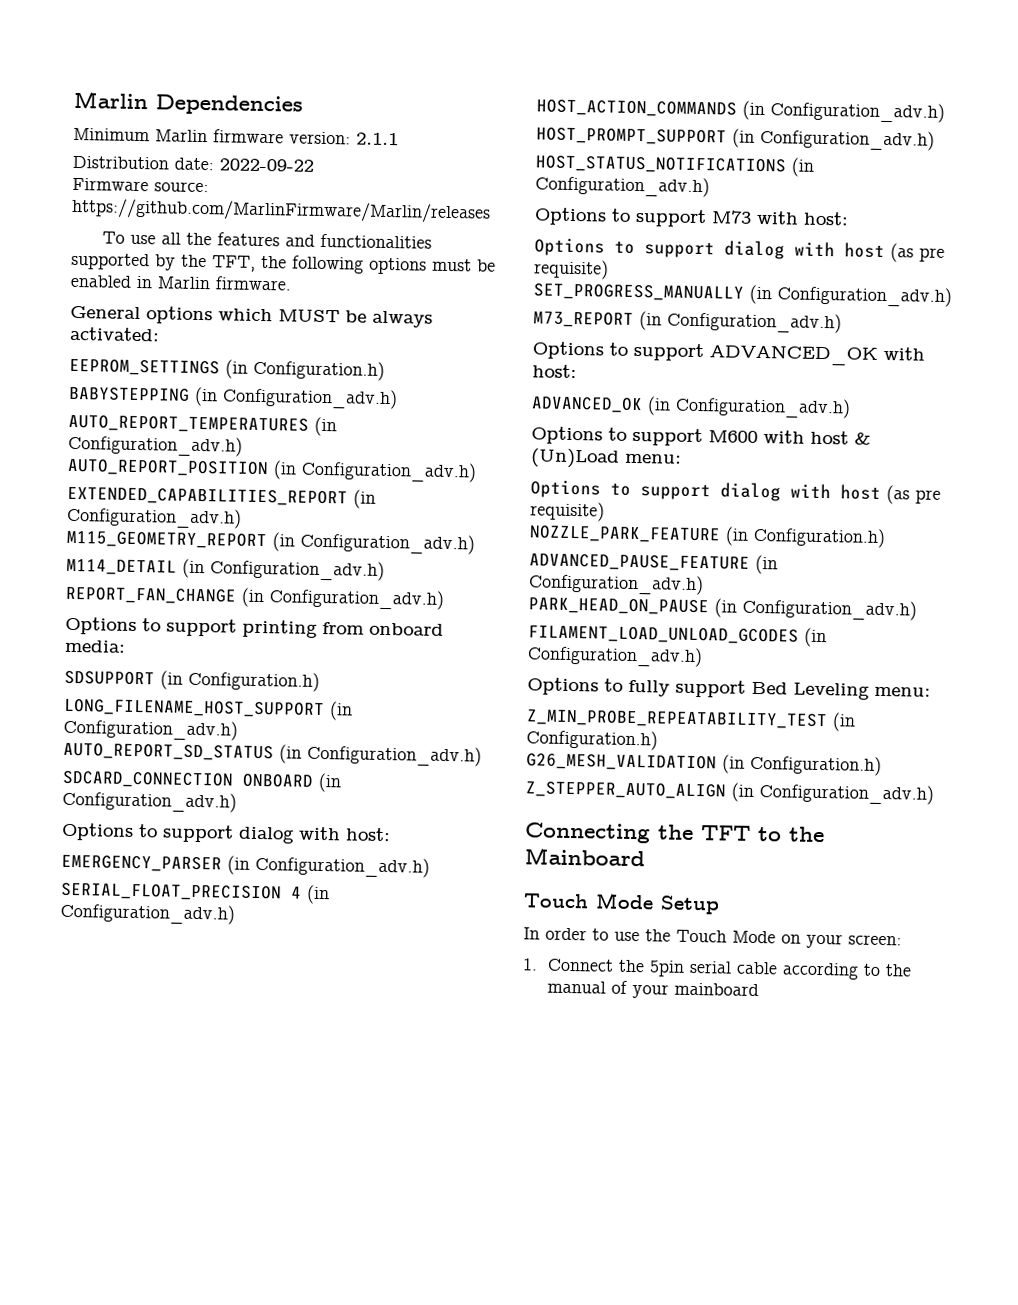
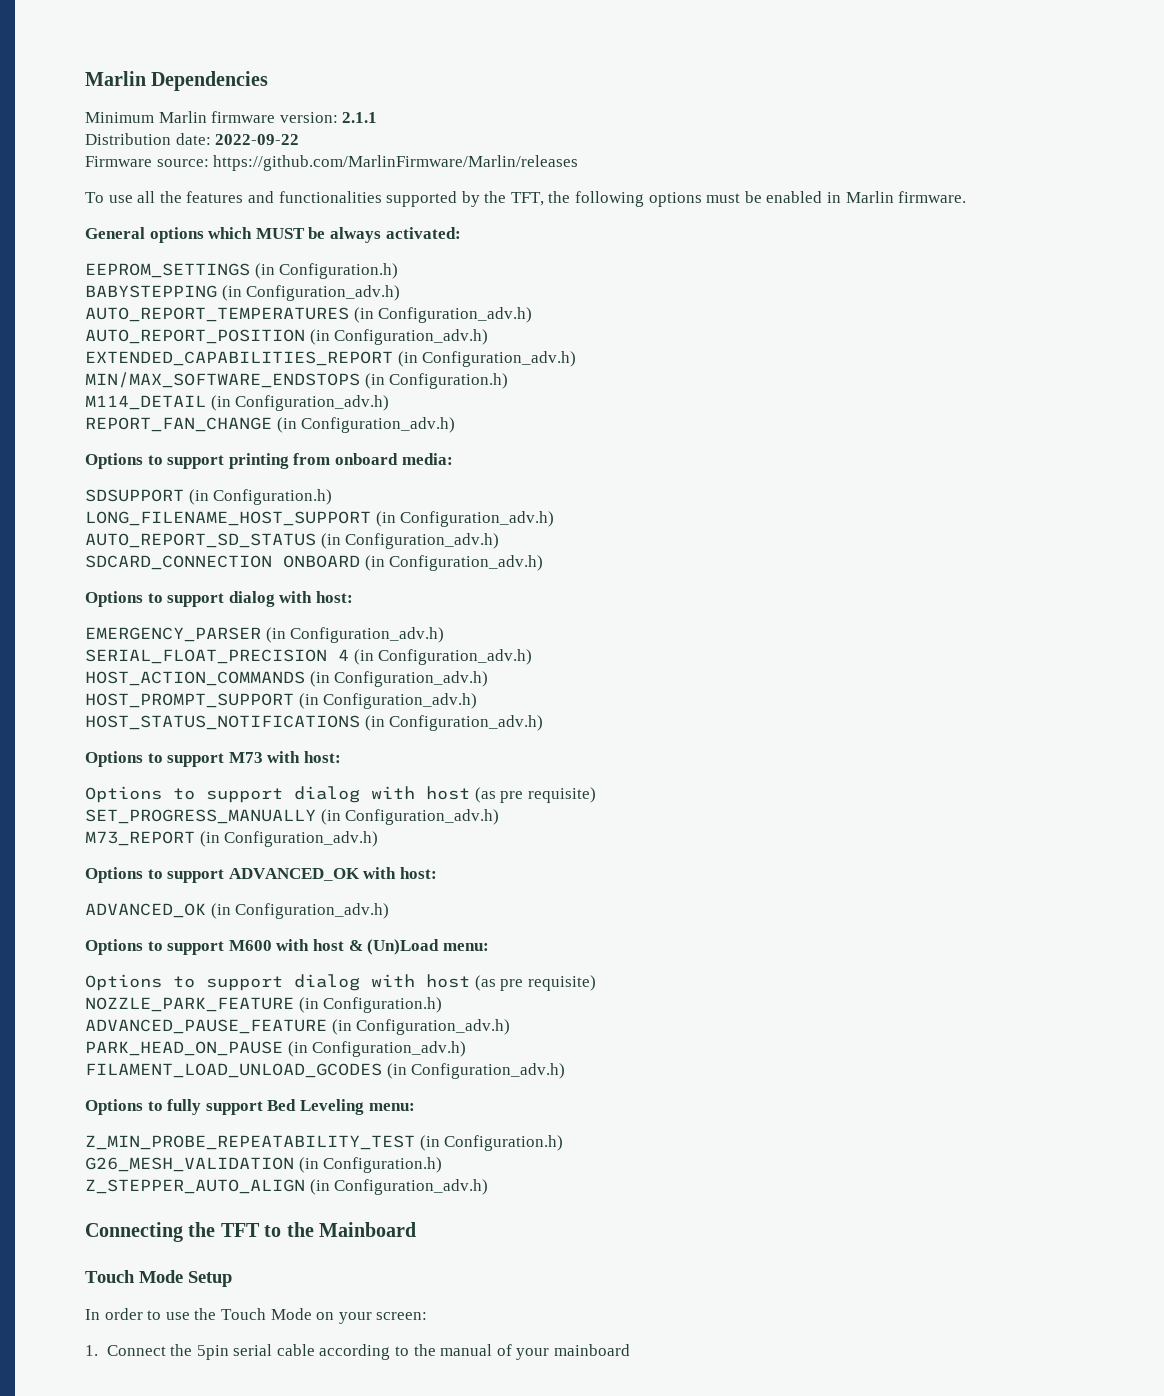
[66,530,475,555] M115_GEOMETRY_REPORT (in Configuration_adv.h) -> [85,372,509,389] MIN/MAX_SOFTWARE_ENDSTOPS (in Configuration.h)

